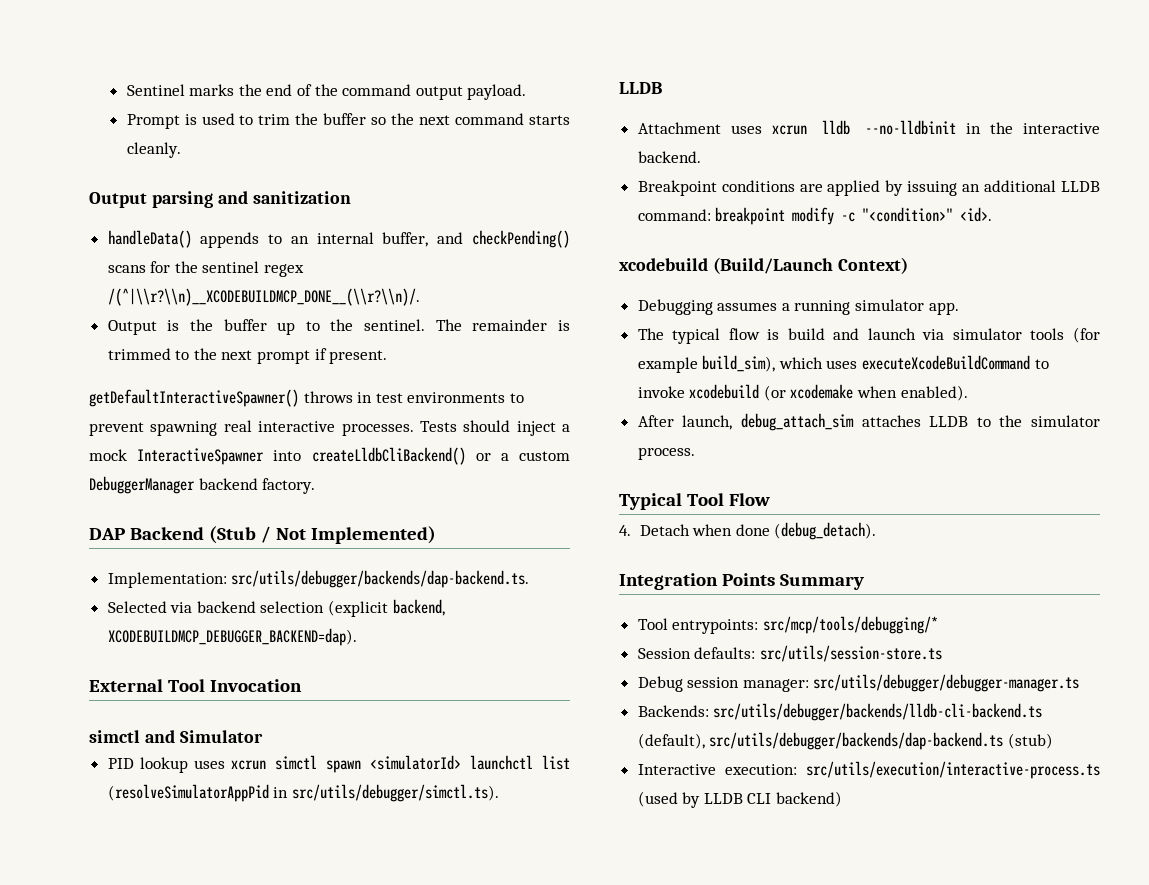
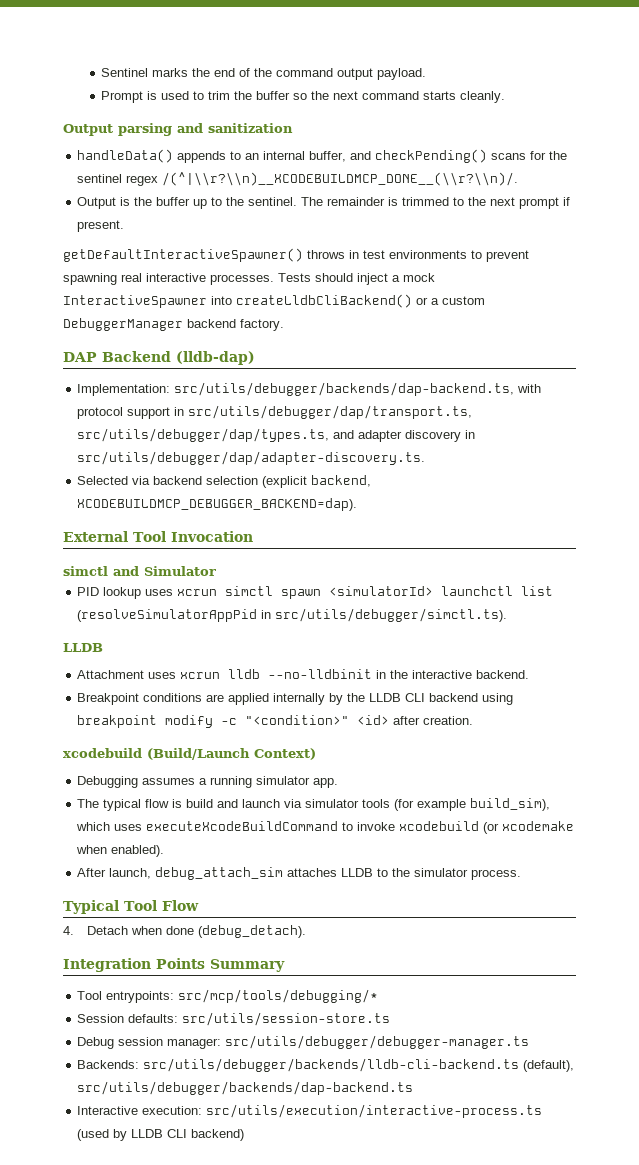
[208,526,436,544] [107,570,530,588] (Stub / Not Implemented) // Implementation: src/utils/debugger/backends/dap-backend.ts. -> [176,351,255,365] [77,382,542,396] [77,405,473,419] [77,428,476,442] [77,451,426,465] (lldb-dap) // Implementation: src/utils/debugger/backends/dap-backend.ts, with protocol support in src/utils/debugger/dap/transport.ts, src/utils/debugger/dap/types.ts, and adapter discovery in src/utils/debugger/dap/adapter-discovery.ts.
[885,180,1100,196] [637,209,711,221] by issuing an additional LLDB command: -> [273,693,514,705] internally by the LLDB CLI backend using
[960,207,993,222] <id>. -> [357,715,474,725] <id> after creation.
[1007,733,1053,749] (stub) -> (414, 1088) none

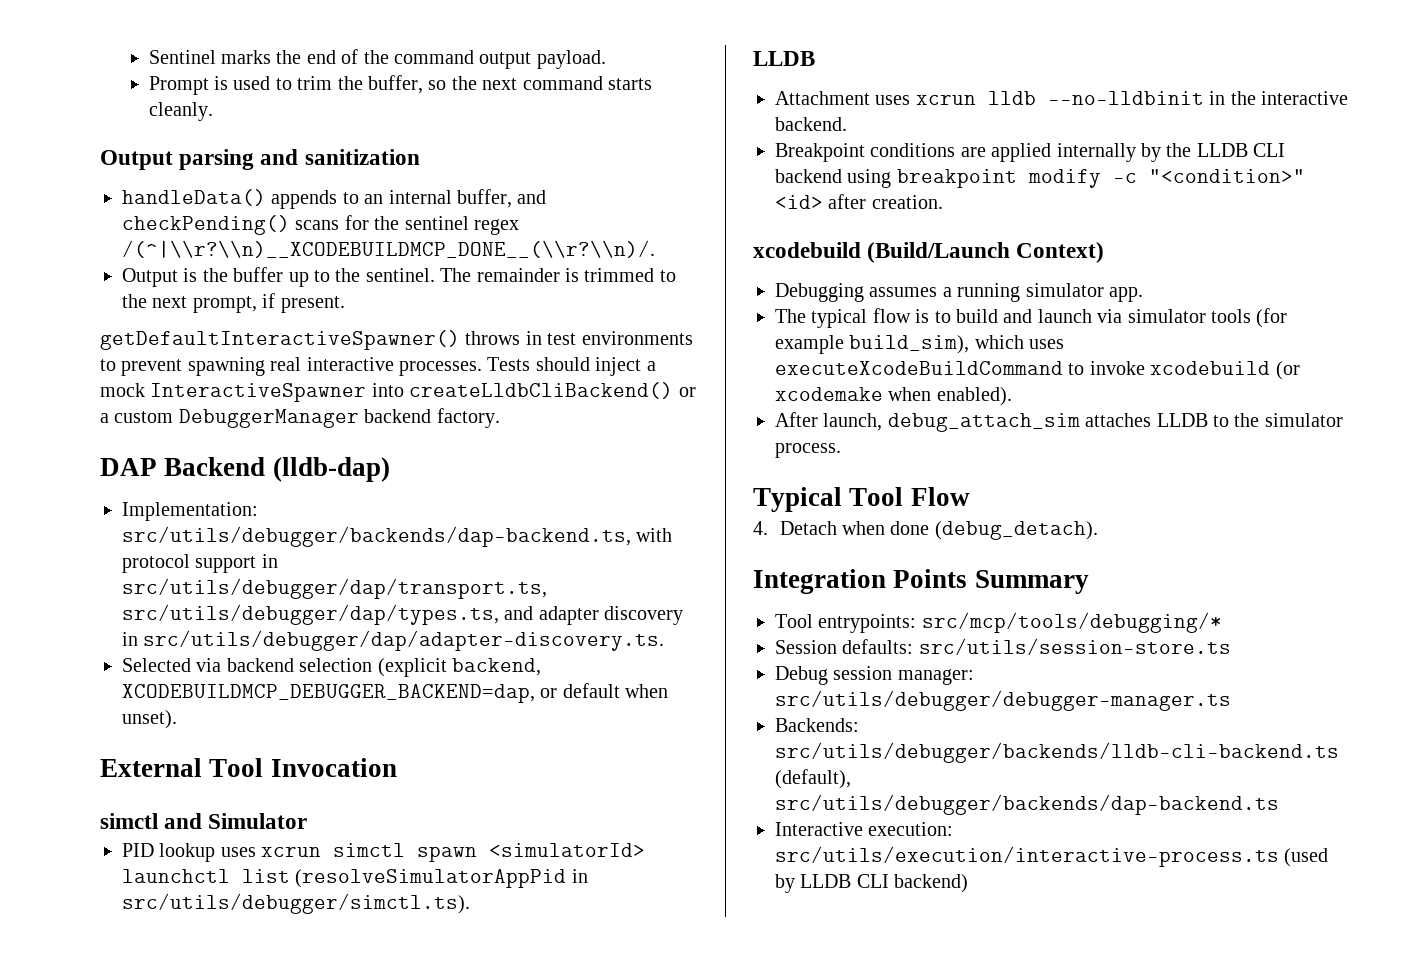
[256,91,291,100] buffer -> [367,75,423,94] buffer,
[519,197,560,209] prompt -> [192,296,257,313] prompt,
[77,498,358,511] XCODEBUILDMCP_DEBUGGER_BACKEND=dap). -> [122,683,669,703] [122,710,177,729] XCODEBUILDMCP_DEBUGGER_BACKEND=dap, or default when unset).
(183, 803) none -> [934,311,951,323] to

